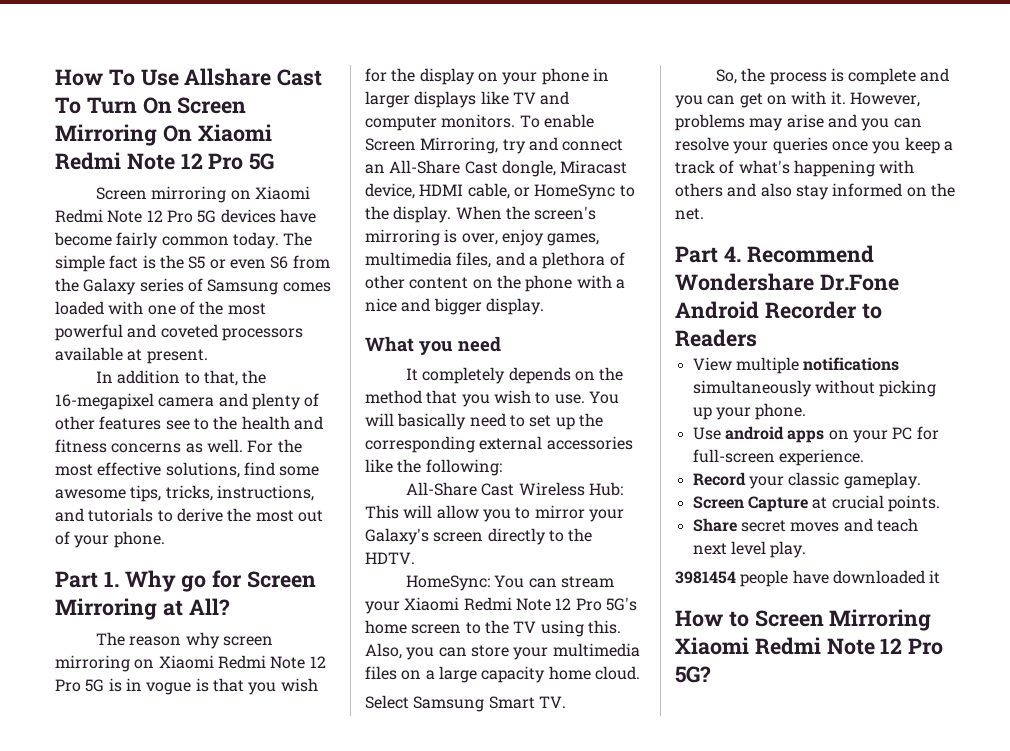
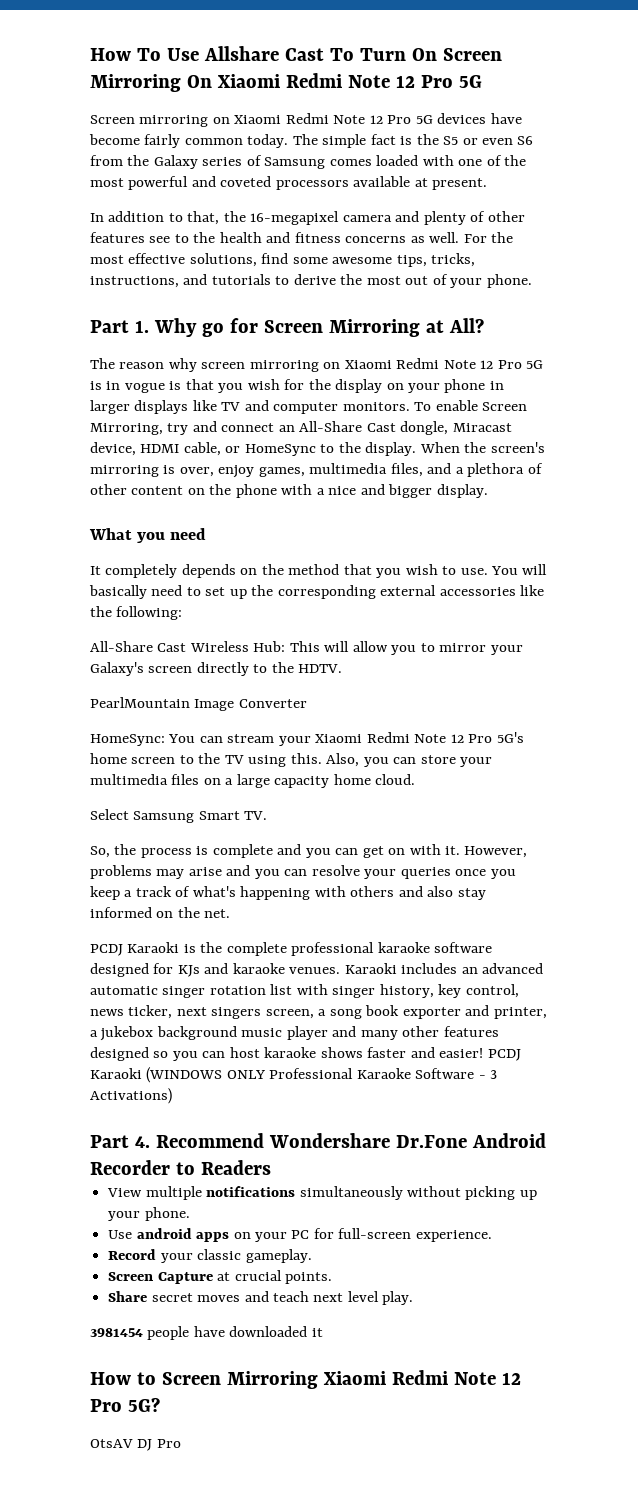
(415, 558) none -> [90,697,307,711] // PearlMountain Image Converter
(704, 214) none -> [90,942,493,956] [90,963,544,977] [90,984,519,998] [90,1005,547,1019] [90,1026,499,1041] [90,1047,521,1061] [90,1067,498,1083] [90,1088,172,1104] // PCDJ Karaoki is the complete professional karaoke software designed for KJs and karaoke venues. Karaoki includes an advanced automatic singer rotation list with singer history, key control, news ticker, next singers screen, a song book exporter and printer, a jukebox background music player and many other features designed so you can host karaoke shows faster and easier! PCDJ Karaoki (WINDOWS ONLY Professional Karaoke Software - 3 Activations)
(711, 674) none -> [90,1439,181,1451] // OtsAV DJ Pro

